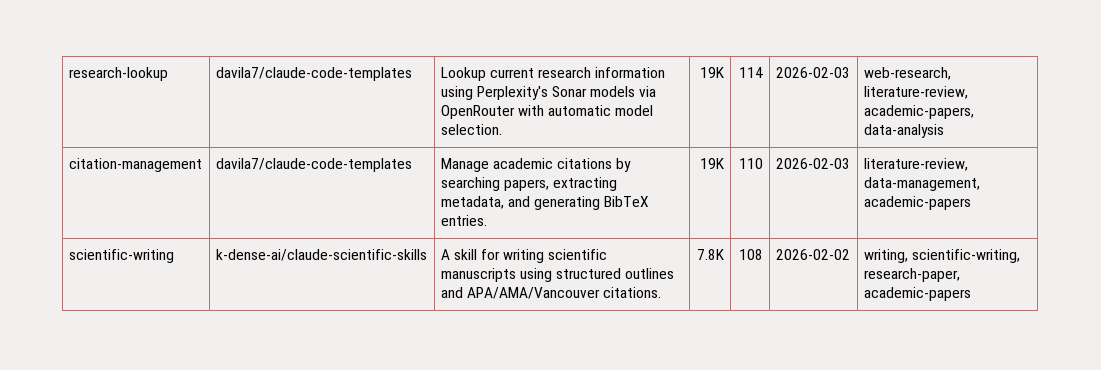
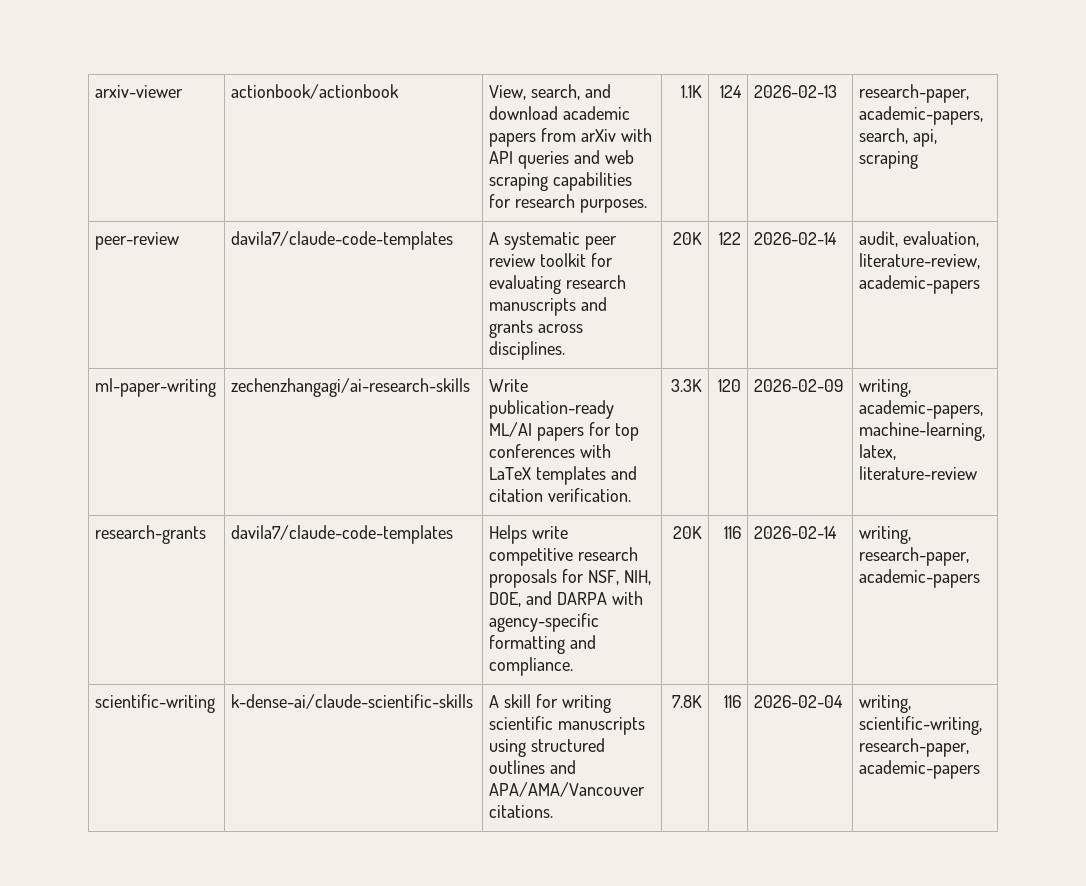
[68,67,168,81] [215,67,412,81] [440,67,666,81] [440,86,657,100] [440,105,654,119] [440,124,502,135] [700,67,725,78] [739,67,764,78] [775,67,850,78] [863,67,951,80] [863,86,968,99] [863,105,974,119] [863,124,944,138] [68,158,202,172] [215,158,412,172] [440,158,632,172] [440,177,618,191] [440,196,650,210] [440,215,487,226] [700,158,725,169] [739,158,764,169] [775,158,850,169] [863,158,968,171] [863,177,980,191] research-lookup | davila7/claude-code-templates | Lookup current research information using Perplexity's Sonar models via OpenRouter with automatic model selection. | 19K | 114 | 2026-02-03 | web-research, literature-review, academic-papers, data-analysis // citation-management | davila7/claude-code-templates | Manage academic citations by searching papers, extracting metadata, and generating BibTeX entries. | 19K | 110 | 2026-02-03 | literature-review, data-management, -> [95,85,184,98] [231,84,400,99] [489,84,612,100] [489,106,631,120] [489,128,653,147] [489,150,635,169] [489,172,633,191] [489,194,648,213] [680,85,702,98] [719,85,742,98] [754,85,838,98] [859,84,970,103] [859,106,984,125] [859,128,938,147] [859,151,919,169] [95,232,180,250] [231,231,454,250] [489,232,618,250] [489,253,614,267] [489,275,627,294] [489,297,608,316] [489,320,584,338] [489,341,566,360] [672,232,702,245] [718,232,741,245] [754,232,838,245] [859,231,980,247] [859,253,981,269] [859,275,981,294] [95,378,217,397] [231,378,471,397] [489,379,529,392] [489,400,615,419] [489,422,640,441] [489,444,612,458] [489,466,638,485] [489,488,632,502] [670,379,702,392] [717,379,741,392] [754,379,844,392] [859,379,912,397] [859,400,984,419] [859,422,986,441] [859,444,897,460] [859,466,978,480] [95,525,207,544] [231,525,454,544] [489,525,569,544] [489,547,639,566] [489,569,652,588] [489,591,644,607] [489,613,600,632] [489,635,597,654] [489,657,574,676] [672,526,702,539] [723,526,741,539] [754,526,838,539] [859,526,912,544] [859,547,970,566] arxiv-viewer | actionbook/actionbook | View, search, and download academic papers from arXiv with API queries and web scraping capabilities for research purposes. | 1.1K | 124 | 2026-02-13 | research-paper, academic-papers, search, api, scraping // peer-review | davila7/claude-code-templates | A systematic peer review toolkit for evaluating research manuscripts and grants across disciplines. | 20K | 122 | 2026-02-14 | audit, evaluation, literature-review, academic-papers // ml-paper-writing | zechenzhangagi/ai-research-skills | Write publication-ready ML/AI papers for top conferences with LaTeX templates and citation verification. | 3.3K | 120 | 2026-02-09 | writing, academic-papers, machine-learning, latex, literature-review // research-grants | davila7/claude-code-templates | Helps write competitive research proposals for NSF, NIH, DOE, and DARPA with agency-specific formatting and compliance. | 20K | 116 | 2026-02-14 | writing, research-paper,
[739,249,764,260] [775,249,850,260] 108 | 2026-02-02 -> [723,695,741,708] [754,695,844,708] 116 | 2026-02-04

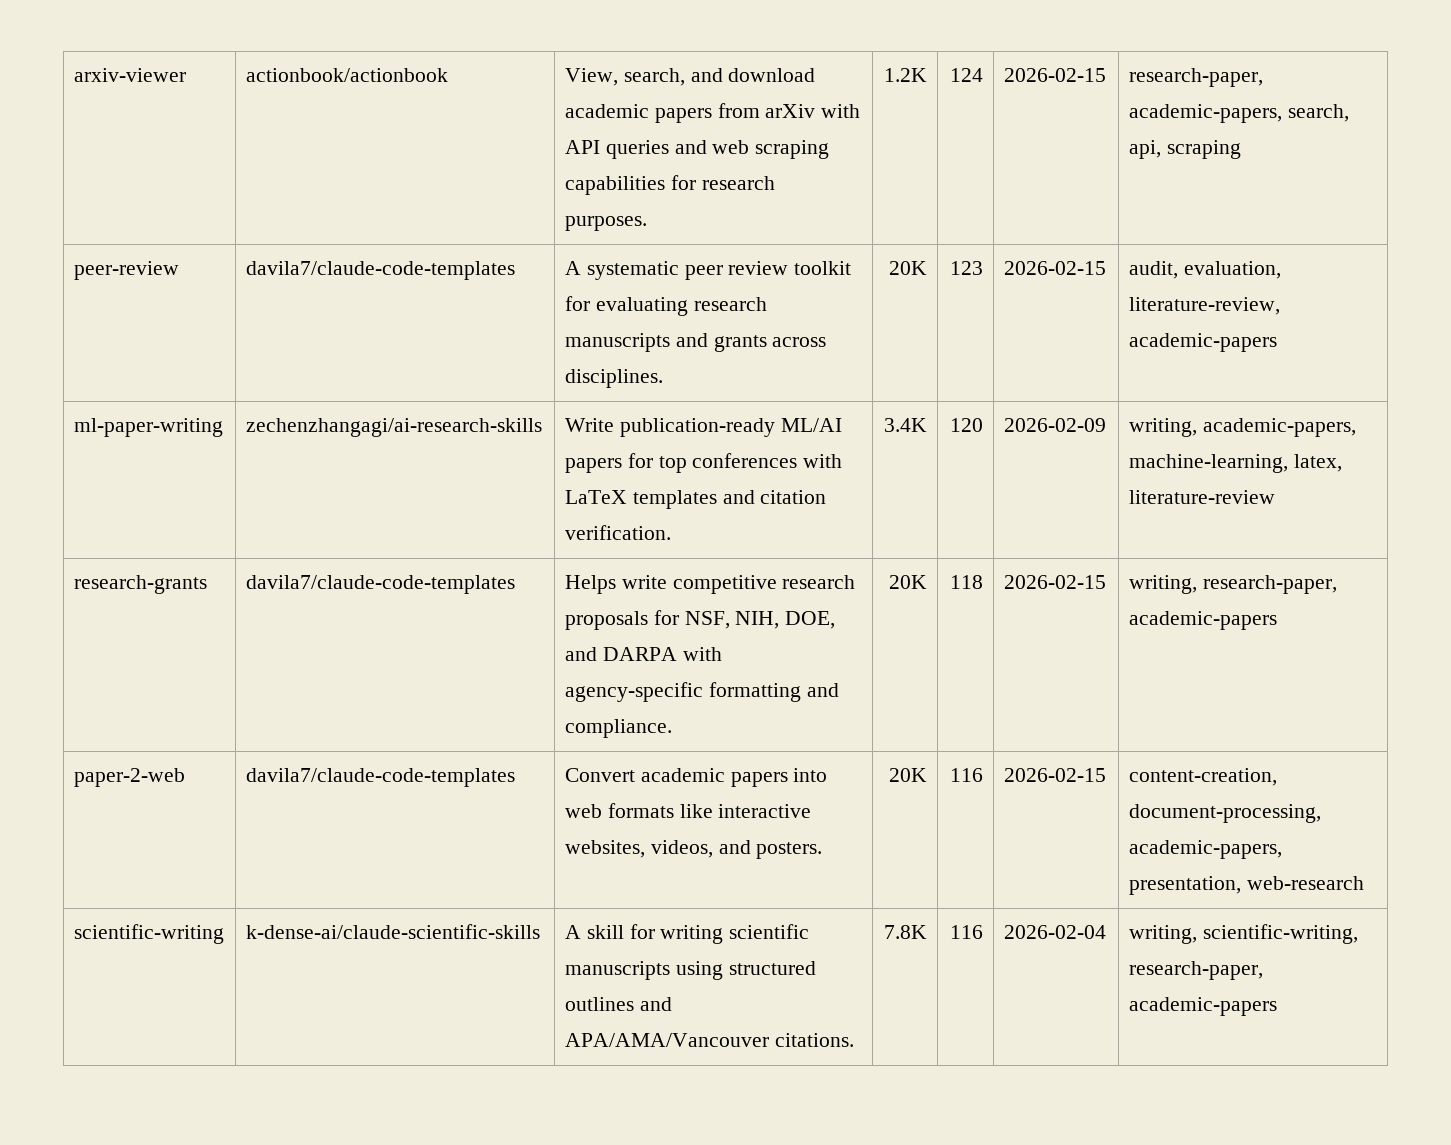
[680,85,702,98] 1.1K -> [884,68,928,82] 1.2K
[754,85,838,98] 2026-02-13 -> [1003,68,1106,82] 2026-02-15
[718,232,741,245] [754,232,838,245] 122 | 2026-02-14 -> [950,261,984,275] [1003,261,1106,275] 123 | 2026-02-15
[670,379,702,392] 3.3K -> [884,418,928,432] 3.4K
[723,526,741,539] [754,526,838,539] 116 | 2026-02-14 -> [950,575,984,589] [1003,575,1106,589] 118 | 2026-02-15
(981, 578) none -> [73,768,185,787] [245,768,515,787] [564,768,828,787] [564,803,812,818] [564,840,823,859] [889,768,928,782] [950,768,984,782] [1003,768,1106,782] [1128,768,1277,786] [1128,804,1321,823] [1128,840,1282,859] [1128,876,1364,895] // paper-2-web | davila7/claude-code-templates | Convert academic papers into web formats like interactive websites, videos, and posters. | 20K | 116 | 2026-02-15 | content-creation, document-processing, academic-papers, presentation, web-research

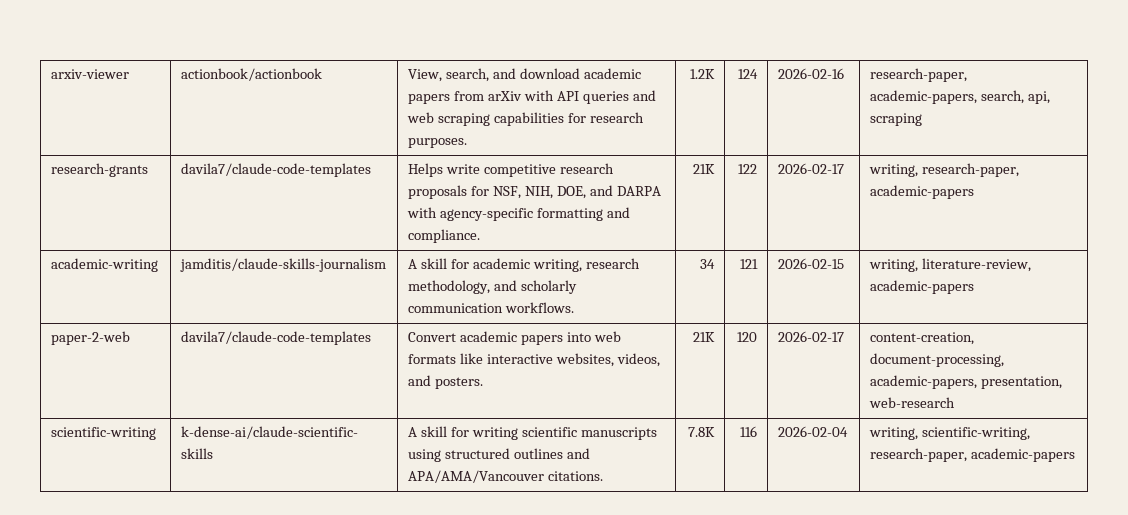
[1003,68,1106,82] 2026-02-15 -> [778,68,845,79] 2026-02-16
[73,261,179,280] [245,261,515,280] [564,261,852,280] [564,296,767,316] [564,333,827,352] [564,369,663,388] [889,261,928,275] [950,261,984,275] [1003,261,1106,275] [1128,261,1281,279] [1128,297,1280,315] [1128,333,1277,352] [73,418,223,437] [245,418,542,437] [564,418,842,437] [564,453,843,473] [564,490,827,509] [564,525,671,540] [884,418,928,432] [950,418,984,432] [1003,418,1106,432] [1128,418,1356,437] [1128,454,1342,473] [1128,490,1275,504] // peer-review | davila7/claude-code-templates | A systematic peer review toolkit for evaluating research manuscripts and grants across disciplines. | 20K | 123 | 2026-02-15 | audit, evaluation, literature-review, academic-papers // ml-paper-writing | zechenzhangagi/ai-research-skills | Write publication-ready ML/AI papers for top conferences with LaTeX templates and citation verification. | 3.4K | 120 | 2026-02-09 | writing, academic-papers, machine-learning, latex, literature-review -> (923, 119) none
[889,575,928,589] [950,575,984,589] 20K | 118 -> [692,164,715,174] [737,164,757,174] [778,163,845,174] [869,163,1019,177] [870,185,975,199] [51,258,159,272] [180,258,387,272] [408,258,640,272] [408,280,577,294] [408,302,574,313] [699,259,715,269] [739,259,758,269] 21K | 122 | 2026-02-17 | writing, research-paper, academic-papers // academic-writing | jamditis/claude-skills-journalism | A skill for academic writing, research methodology, and scholarly communication workflows. | 34 | 121
[1202,575,1337,594] research-paper, -> [921,258,1031,272] literature-review,
[889,768,928,782] [950,768,984,782] [1003,768,1106,782] 20K | 116 | 2026-02-15 -> [692,332,715,342] [736,332,757,342] [778,331,845,342] 21K | 120 | 2026-02-17

